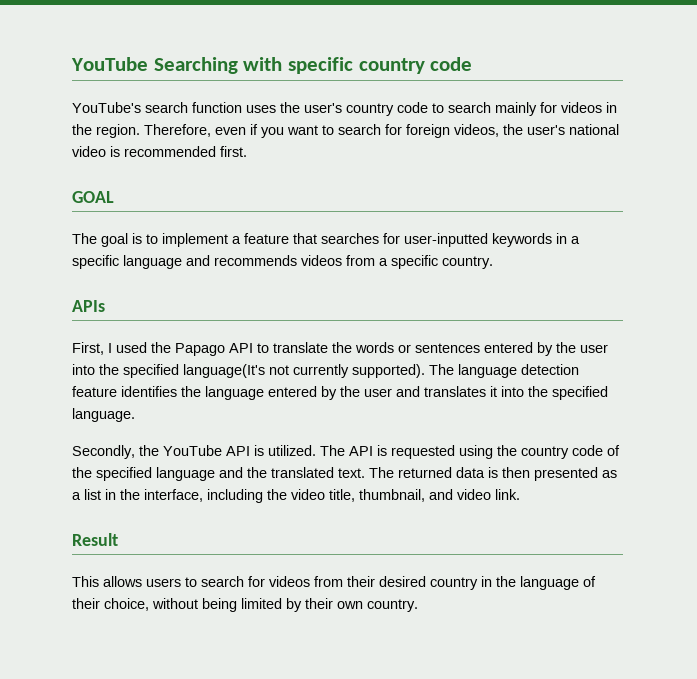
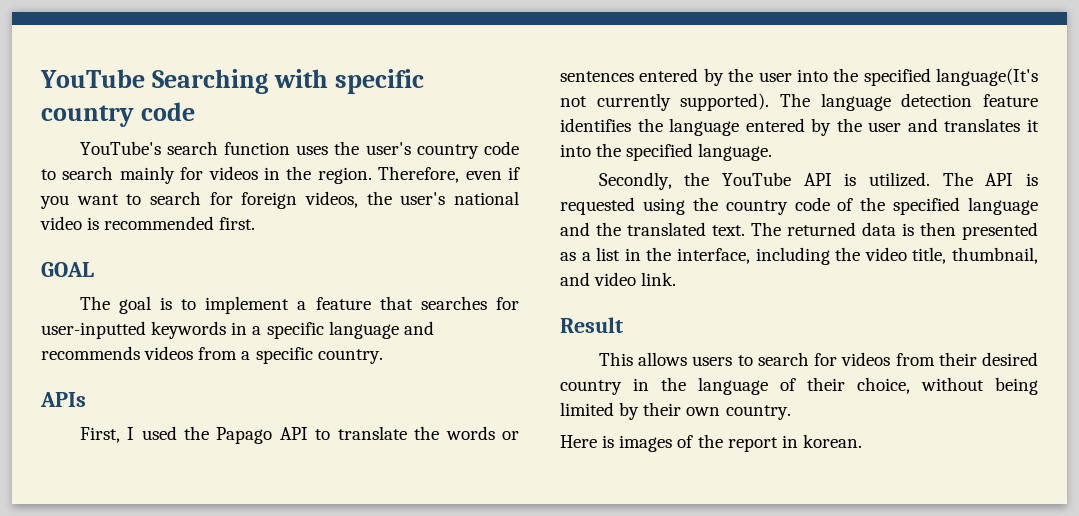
(418, 605) none -> [560,434,862,452] // Here is images of the report in korean.

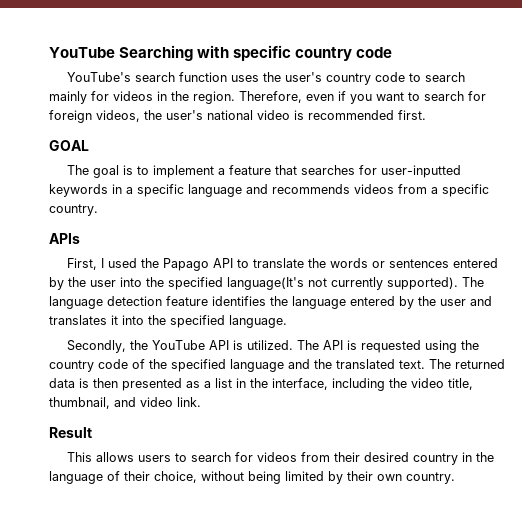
[560,434,862,452] // Here is images of the report in korean. -> (455, 478) none

